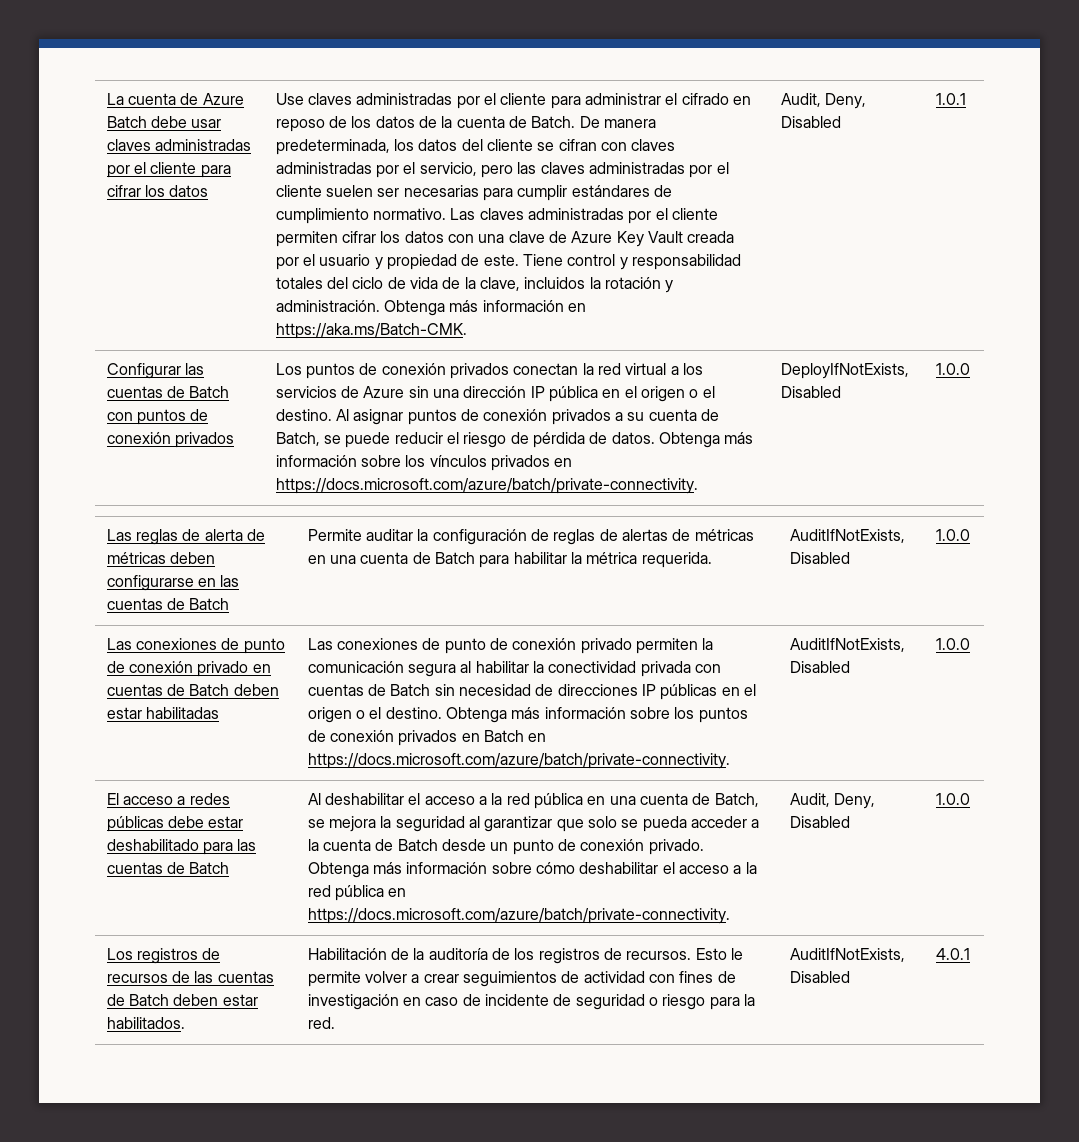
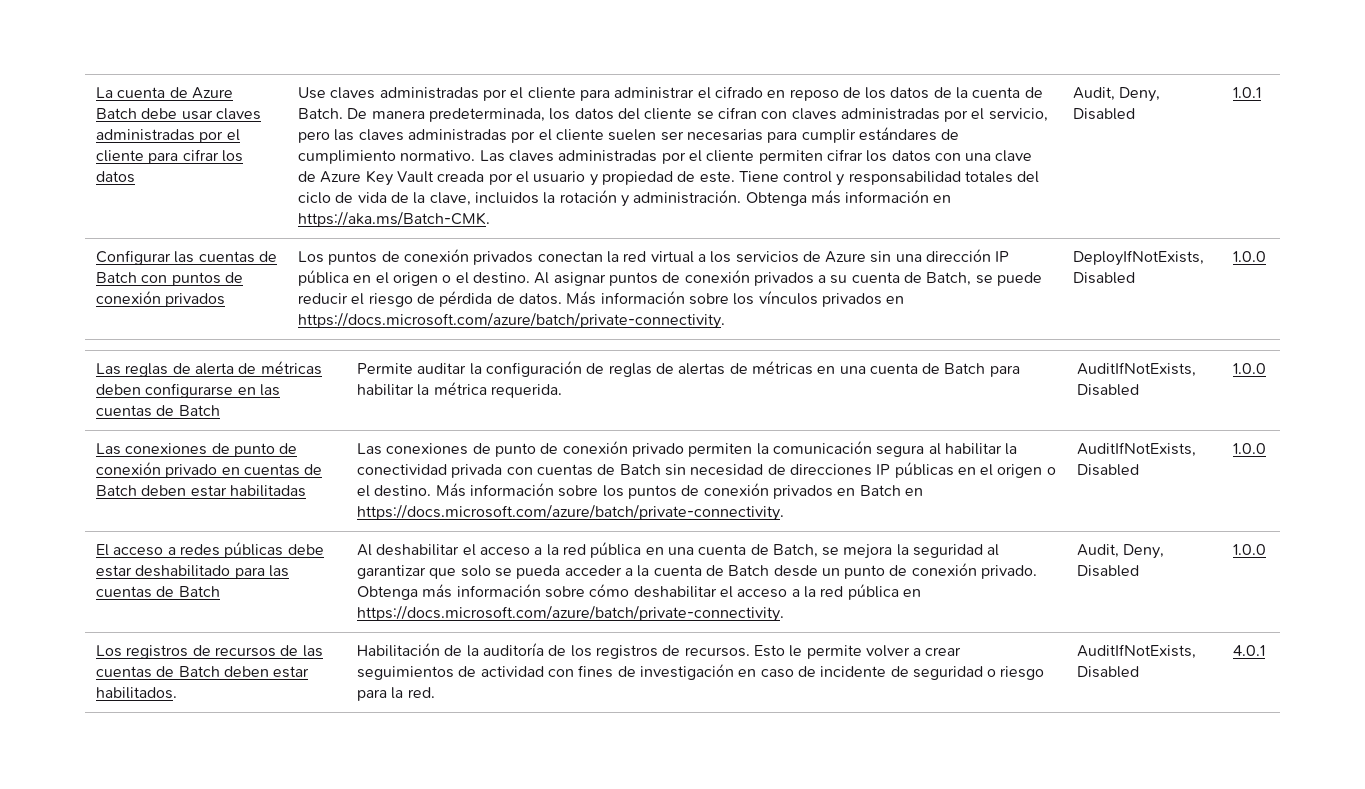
[658,432,754,448] Obtenga más -> [566,291,597,305] Más
[446,707,541,723] Obtenga más -> [435,483,466,497] Más

